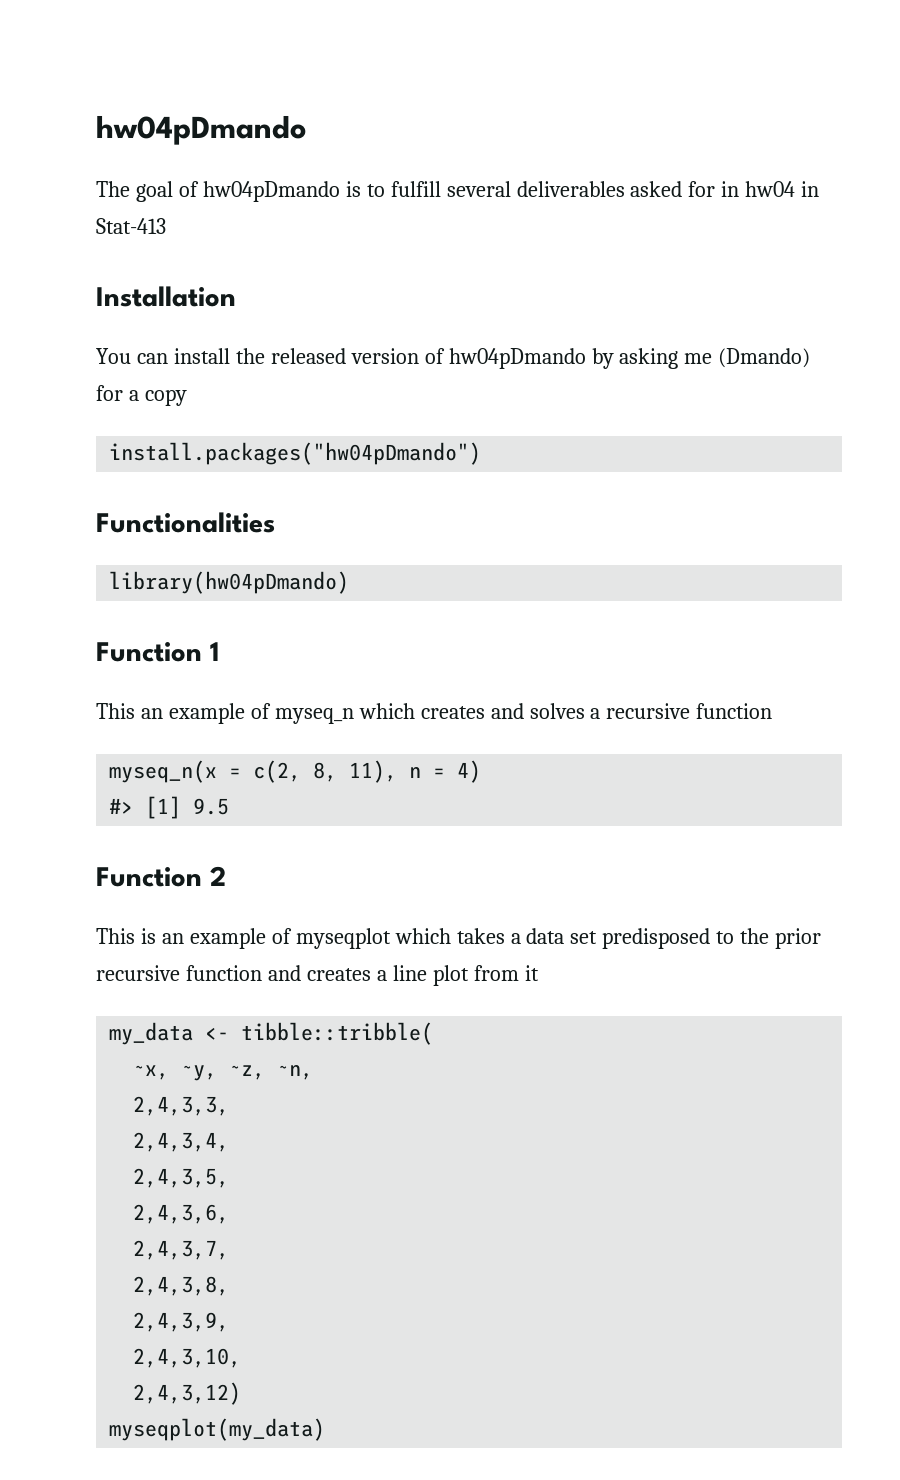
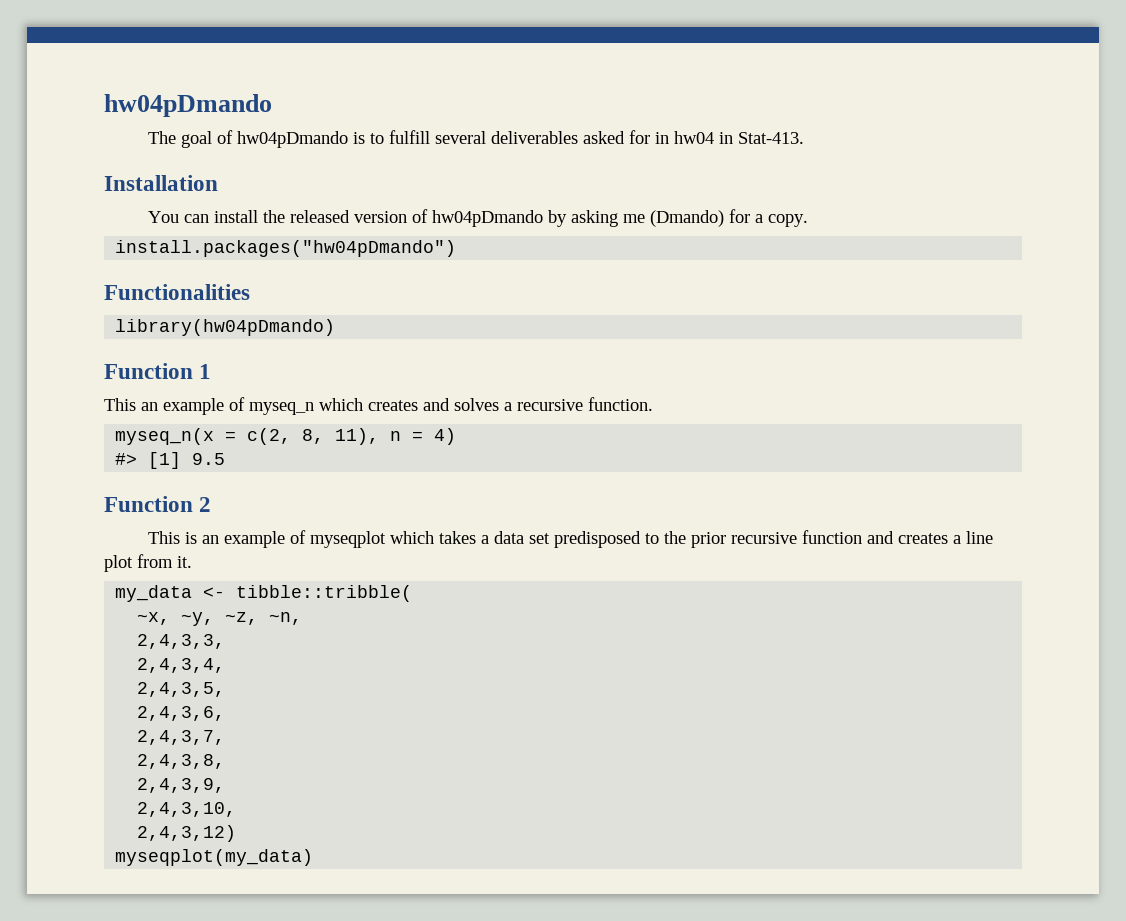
[96,218,166,234] Stat-413 -> [737,132,804,144] Stat-413.
[144,389,187,406] copy -> [767,214,808,227] copy.
[696,703,773,719] function -> [588,397,653,411] function.
[524,965,539,981] it -> [177,556,192,568] it.

